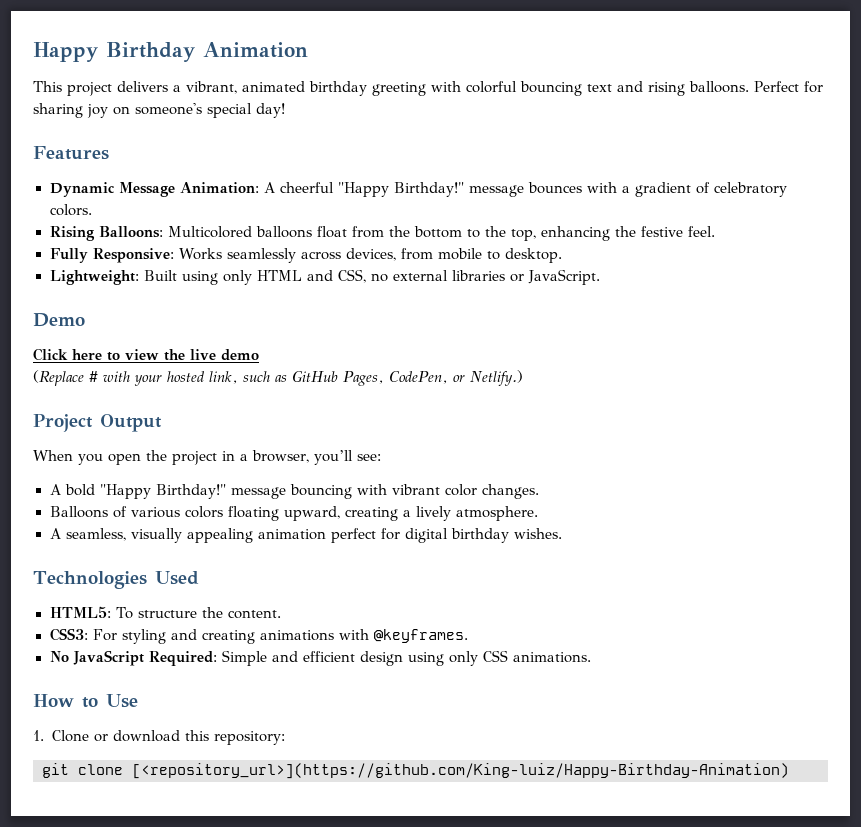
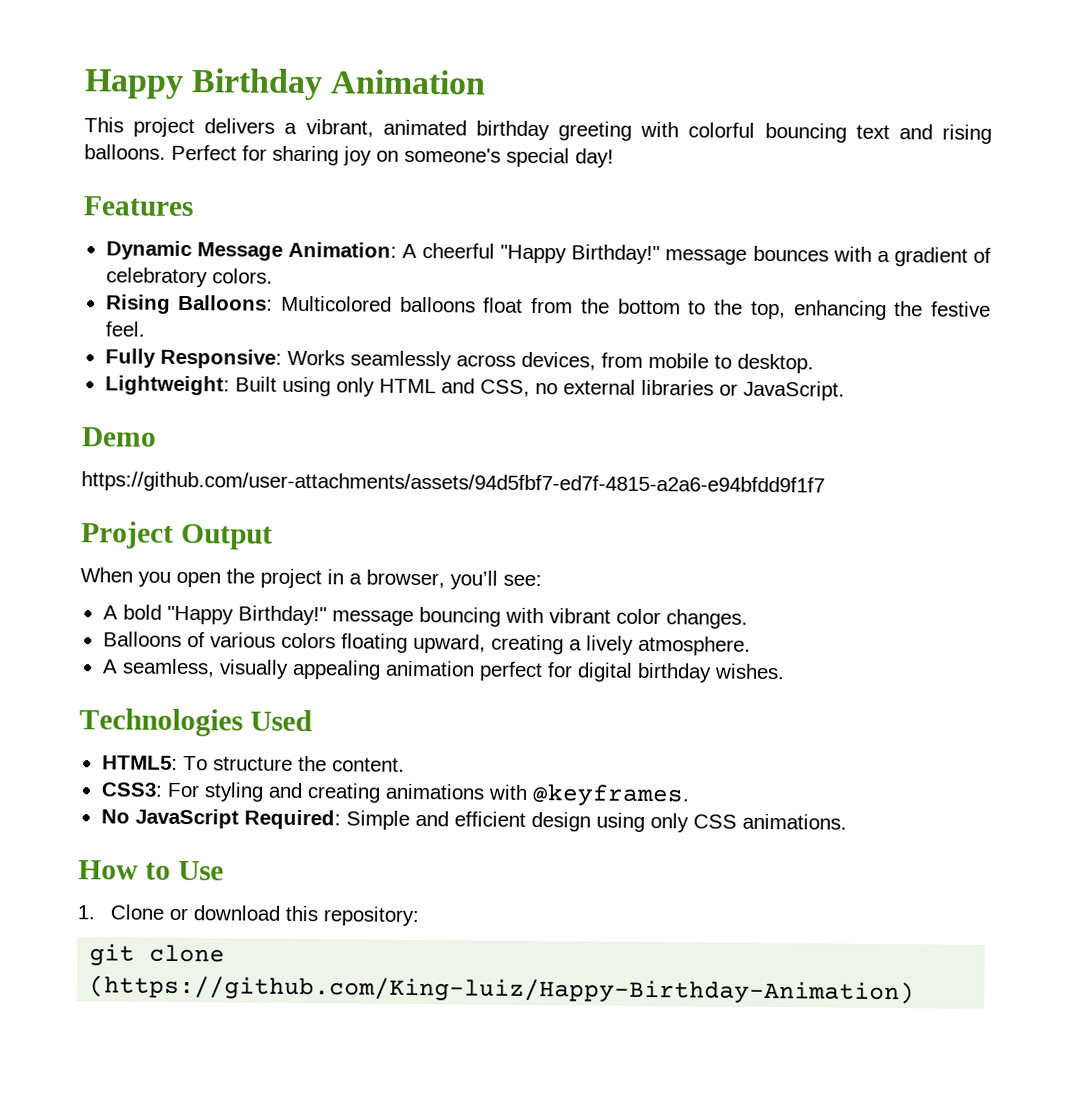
[33,348,259,361] [33,370,523,386] Click here to view the live demo // (Replace # with your hosted link, such as GitHub Pages, CodePen, or Netlify.) -> [81,471,825,497] https://github.com/user-attachments/assets/94d5fbf7-ed7f-4815-a2a6-e94bfdd9f1f7
[132,763,789,779] [<repository_url>](https://github.com/King-luiz/Happy-Birthday-Animation) -> [89,975,916,1005] (https://github.com/King-luiz/Happy-Birthday-Animation)

